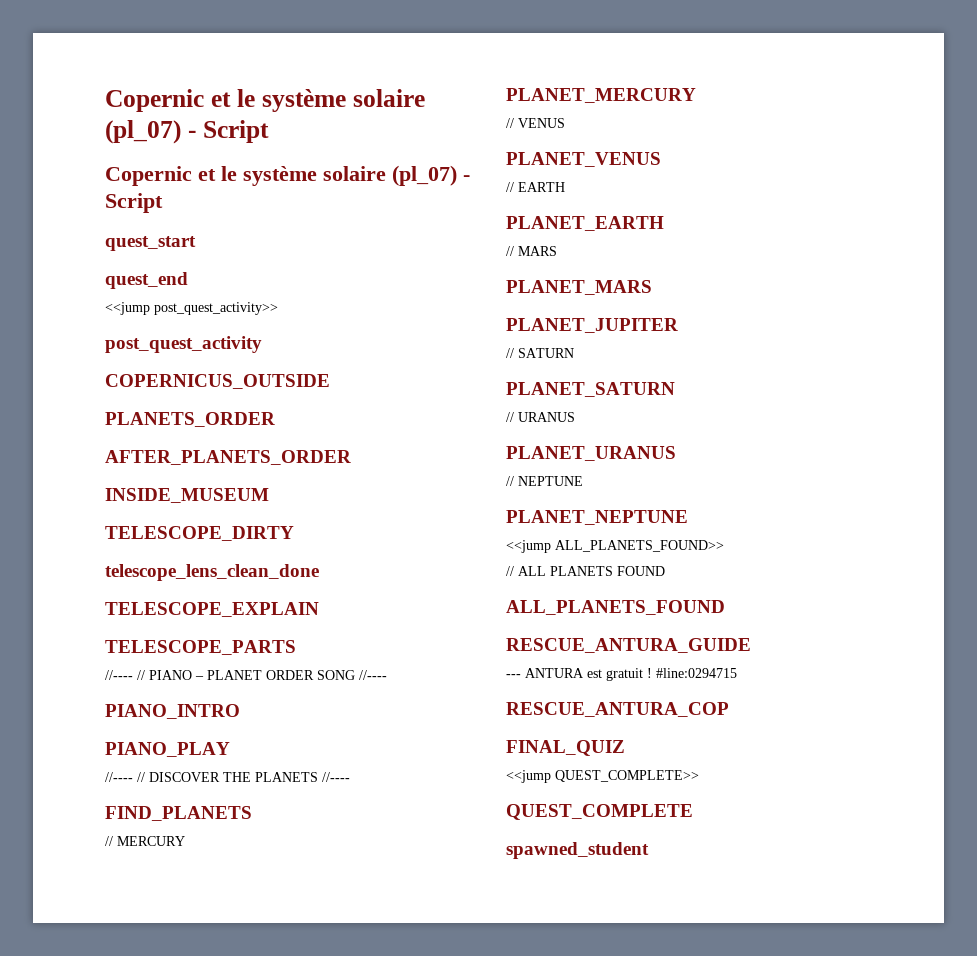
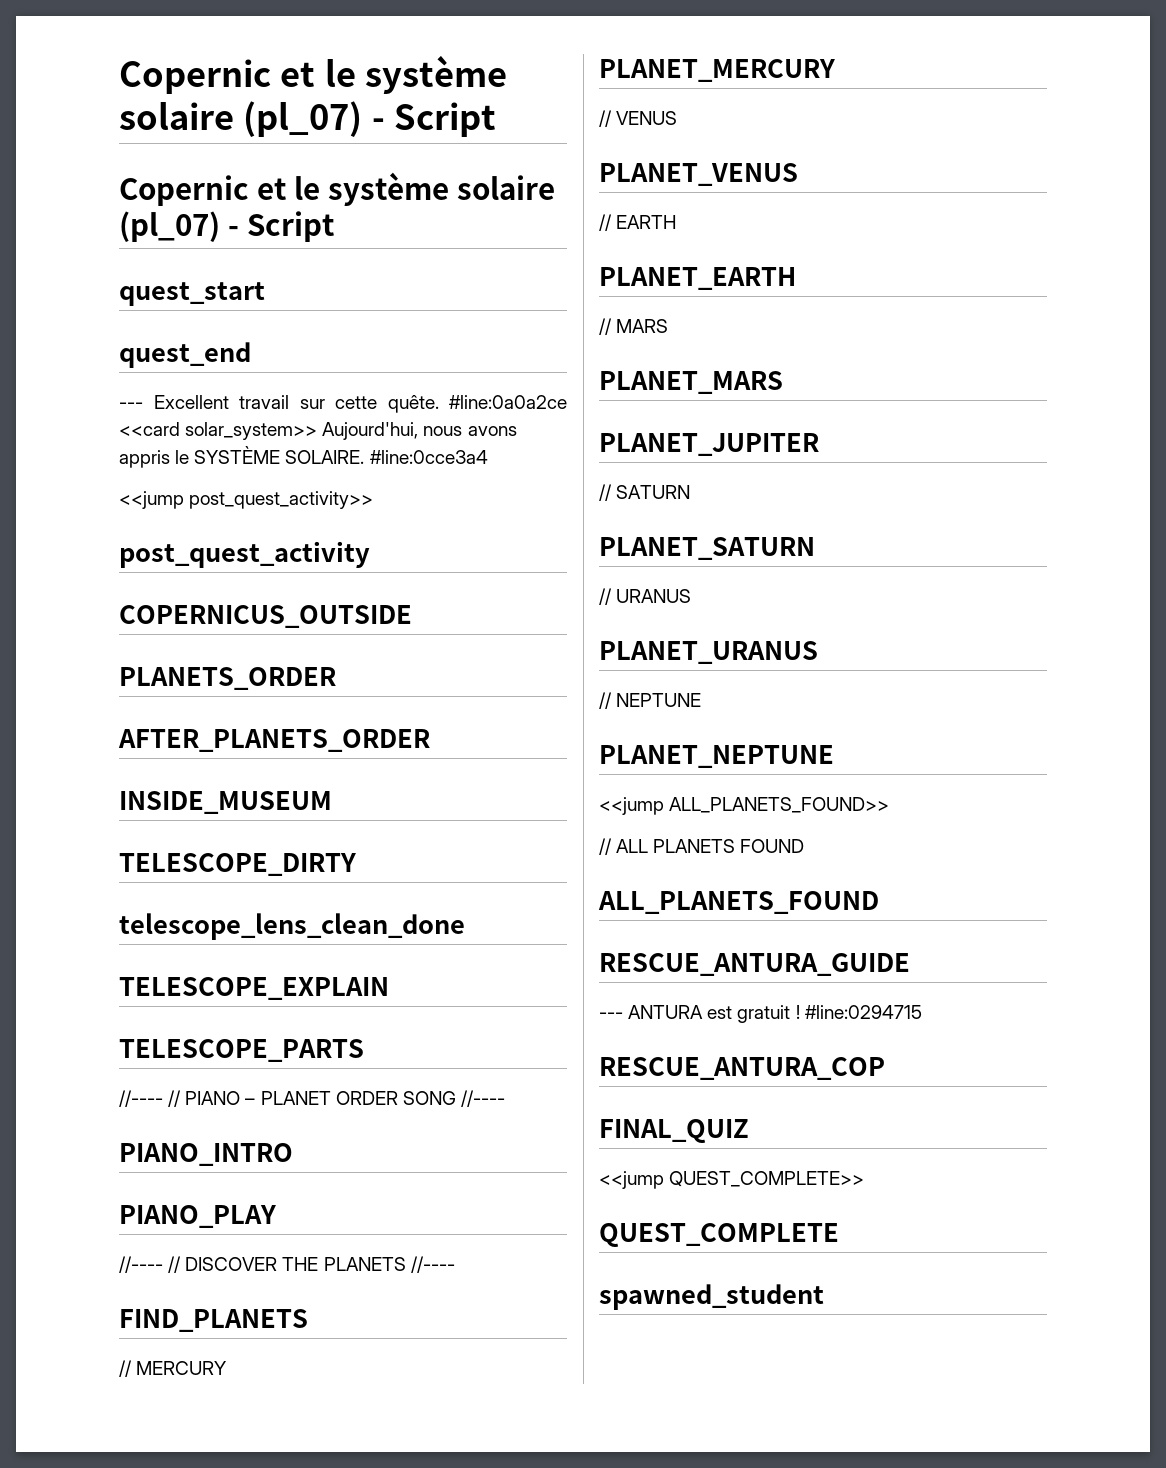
(188, 280) none -> [119,395,567,413] [119,422,517,440] [119,445,488,468] // --- Excellent travail sur cette quête. #line:0a0a2ce <<card solar_system>> Aujourd'hui, nous avons appris le SYSTÈME SOLAIRE. #line:0cce3a4

